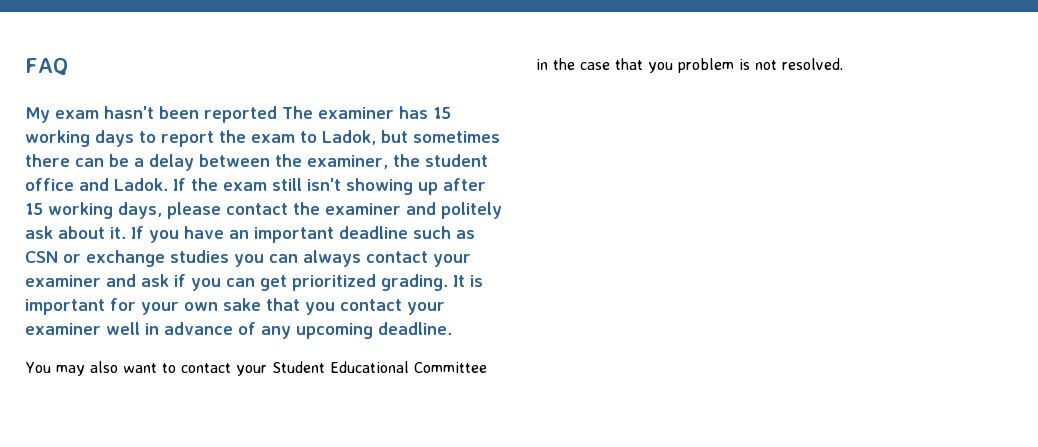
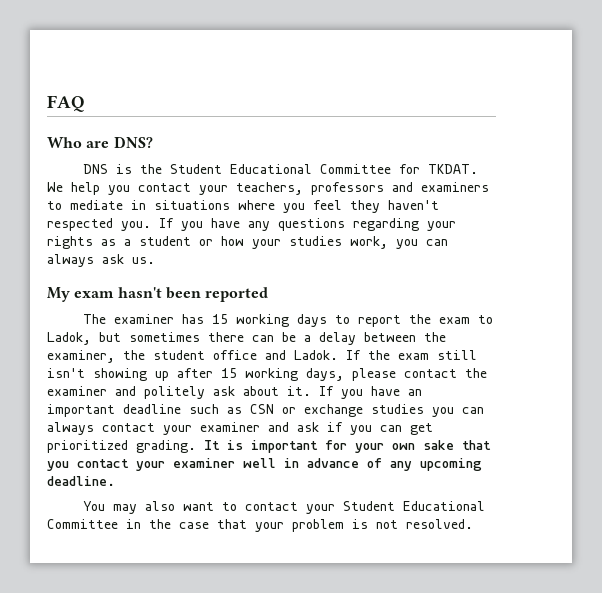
(68, 67) none -> [47,136,153,148] [82,164,478,174] [47,182,489,195] [47,200,439,213] [47,218,456,231] [47,236,448,249] [47,254,155,267] // Who are DNS? // DNS is the Student Educational Committee for TKDAT. We help you contact your teachers, professors and examiners to mediate in situations where you feel they haven't respected you. If you have any questions regarding your rights as a student or how your studies work, you can always ask us.
(277, 114) none -> (269, 294) //
[648,62,673,73] you -> [255,522,284,532] your

